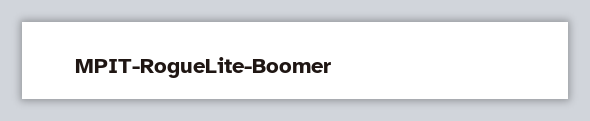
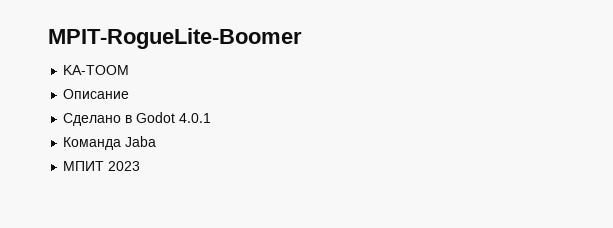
(331, 67) none -> [63,65,130,75] [63,89,130,99] [63,112,212,126] [63,136,157,150] [63,161,141,171] // KA-TOOM // Описание // Сделано в Godot 4.0.1 // Команда Jaba // МПИТ 2023

